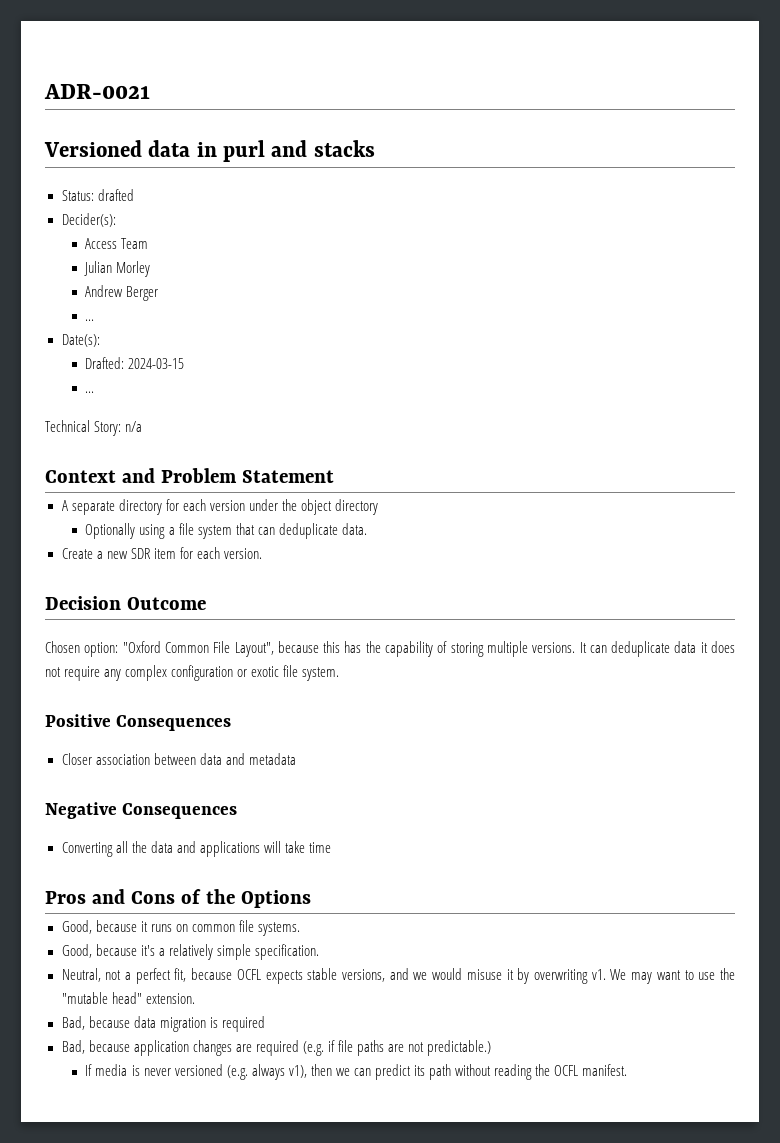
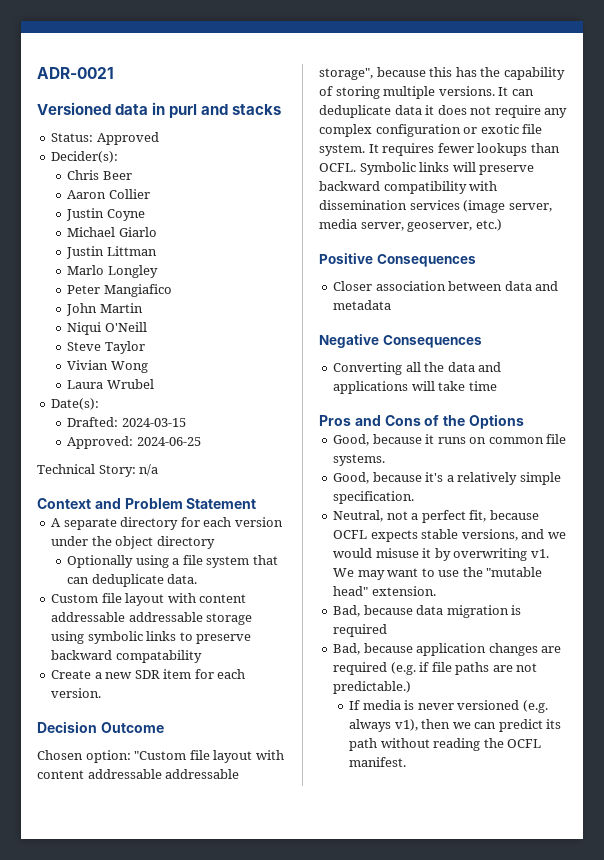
[97,189,134,201] drafted -> [96,132,159,145] Approved
[85,238,149,249] [84,261,151,277] [85,285,159,301] [85,319,95,321] Access Team // Julian Morley // Andrew Berger // ... -> [67,170,132,180] [67,189,150,199] [66,208,145,221] [67,227,157,237] [66,246,157,259] [67,265,158,278] [67,284,172,297] [66,303,143,316] [67,322,147,335] [67,341,145,354] [67,360,148,373] [67,379,154,389] Chris Beer // Aaron Collier // Justin Coyne // Michael Giarlo // Justin Littman // Marlo Longley // Peter Mangiafico // John Martin // Niqui O'Neill // Steve Taylor // Vivian Wong // Laura Wrubel
[85,391,95,393] ... -> [67,436,201,449] Approved: 2024-06-25
(367, 529) none -> [51,593,247,606] [51,612,253,625] [51,631,252,644] [51,650,202,663] // Custom file layout with content addressable addressable storage using symbolic links to preserve backward compatability
[122,641,274,657] "Oxford Common File Layout", -> [134,750,284,763] [37,769,240,779] [319,68,373,80] "Custom file layout with content addressable addressable storage",
(340, 674) none -> [368,143,560,156] [319,162,535,175] [319,181,498,194] [319,200,552,213] [319,219,502,232] It requires fewer lookups than OCFL. Symbolic links will preserve backward compatibility with dissemination services (image server, media server, geoserver, etc.)

